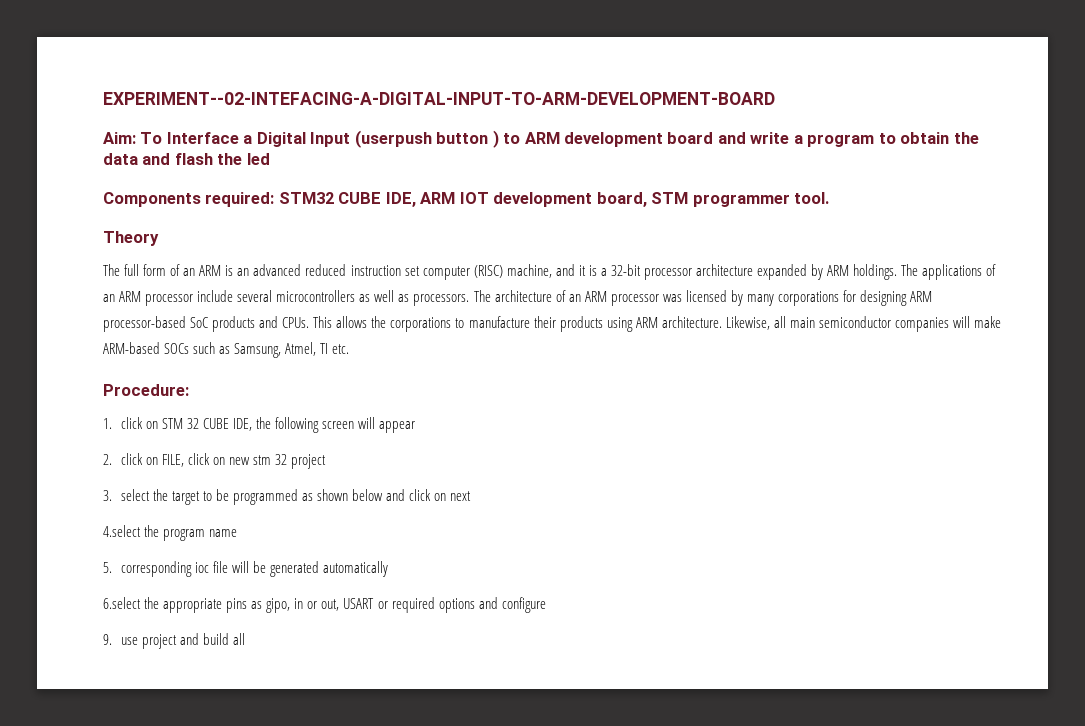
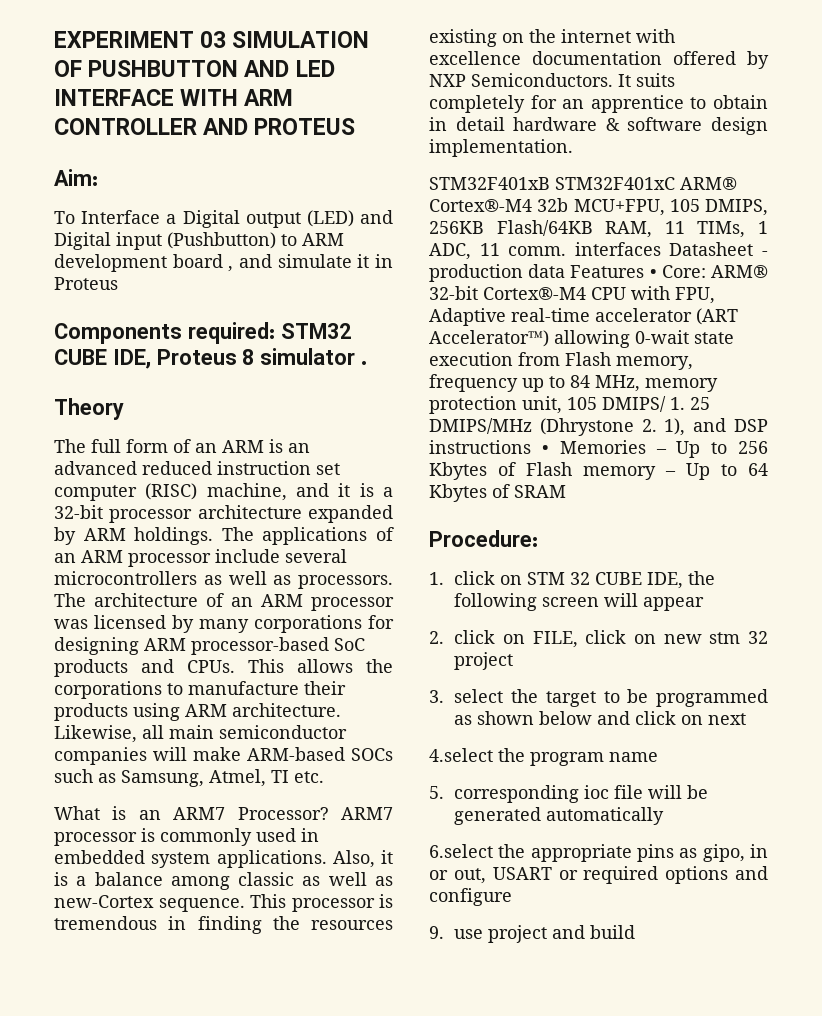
[103,92,775,105] EXPERIMENT--02-INTEFACING-A-DIGITAL-INPUT-TO-ARM-DEVELOPMENT-BOARD -> [54,31,370,48] [54,60,335,77] [54,89,294,106] [54,118,356,135] EXPERIMENT 03 SIMULATION OF PUSHBUTTON AND LED INTERFACE WITH ARM CONTROLLER AND PROTEUS
(136, 138) none -> (98, 177) //
[310,130,979,148] [103,153,270,165] Input (userpush button ) to ARM development board and write a program to obtain the data and flash the led -> [245,210,393,228] [54,232,344,250] [54,254,393,272] [54,277,118,290] output (LED) and Digital input (Pushbutton) to ARM development board , and simulate it in Proteus
[420,192,830,207] ARM IOT development board, STM programmer tool. -> [156,348,368,365] Proteus 8 simulator .
(350, 349) none -> [54,806,393,820] [54,828,319,846] [54,850,393,868] [54,872,393,890] [54,894,393,912] [54,916,393,934] [429,29,675,47] [429,51,769,69] [429,73,675,87] [429,95,768,113] [429,117,768,135] [429,139,573,157] [429,177,737,190] [429,198,768,216] [429,220,768,238] [429,242,768,260] [429,264,768,282] [429,286,715,304] [429,308,738,326] [429,330,734,348] [429,352,693,370] [429,374,718,392] [429,396,710,414] [429,418,768,436] [429,440,768,458] [429,462,768,480] [429,484,566,502] // What is an ARM7 Processor? ARM7 processor is commonly used in embedded system applications. Also, it is a balance among classic as well as new-Cortex sequence. This processor is tremendous in finding the resources existing on the internet with excellence documentation offered by NXP Semiconductors. It suits completely for an apprentice to obtain in detail hardware & software design implementation. // STM32F401xB STM32F401xC ARM® Cortex®-M4 32b MCU+FPU, 105 DMIPS, 256KB Flash/64KB RAM, 11 TIMs, 1 ADC, 11 comm. interfaces Datasheet - production data Features • Core: ARM® 32-bit Cortex®-M4 CPU with FPU, Adaptive real-time accelerator (ART Accelerator™) allowing 0-wait state execution from Flash memory, frequency up to 84 MHz, memory protection unit, 105 DMIPS/ 1. 25 DMIPS/MHz (Dhrystone 2. 1), and DSP instructions • Memories – Up to 256 Kbytes of Flash memory – Up to 64 Kbytes of SRAM
[232,633,245,645] all -> (636, 932) none

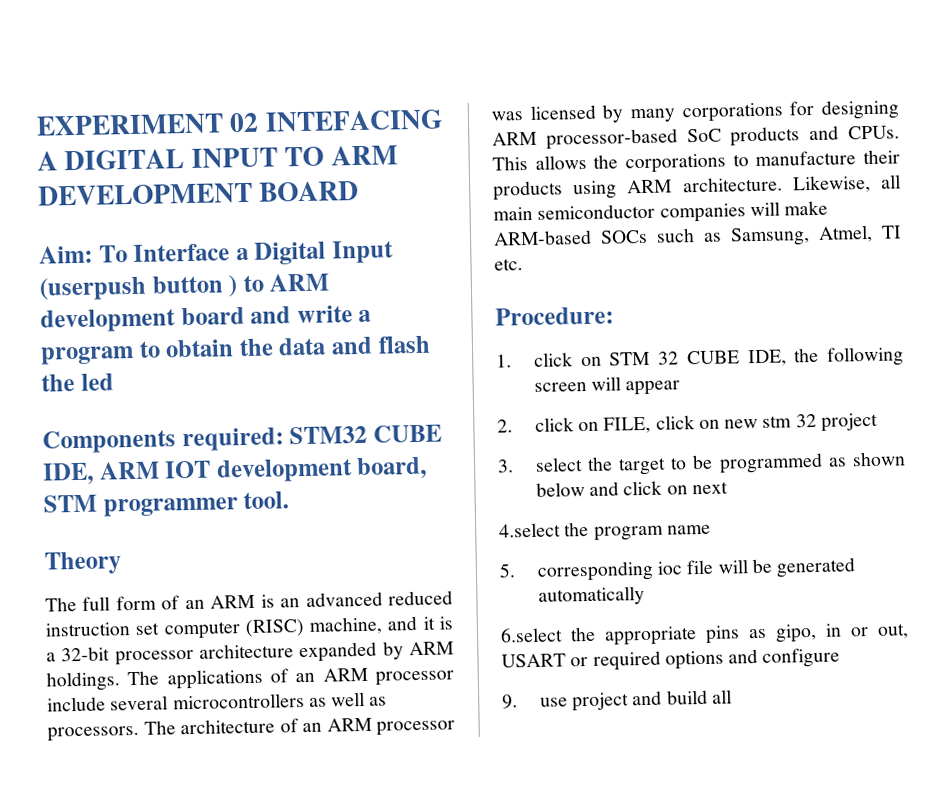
[200,31,370,48] [54,60,335,77] [54,89,294,106] [54,118,356,135] 03 SIMULATION OF PUSHBUTTON AND LED INTERFACE WITH ARM CONTROLLER AND PROTEUS -> [229,109,443,133] [37,145,398,171] [38,180,360,206] 02 INTEFACING A DIGITAL INPUT TO ARM DEVELOPMENT BOARD
(98, 177) // -> (93, 254) none
[245,210,393,228] [54,232,344,250] [54,254,393,272] [54,277,118,290] output (LED) and Digital input (Pushbutton) to ARM development board , and simulate it in Proteus -> [332,240,395,264] [39,273,330,301] [40,305,372,333] [40,335,431,365] [41,373,114,392] Input (userpush button ) to ARM development board and write a program to obtain the data and flash the led
[156,348,368,365] Proteus 8 simulator . -> [98,456,428,483] [43,491,290,517] ARM IOT development board, STM programmer tool.
[54,806,393,820] [54,828,319,846] [54,850,393,868] [54,872,393,890] [54,894,393,912] [54,916,393,934] [429,29,675,47] [429,51,769,69] [429,73,675,87] [429,95,768,113] [429,117,768,135] [429,139,573,157] [429,177,737,190] [429,198,768,216] [429,220,768,238] [429,242,768,260] [429,264,768,282] [429,286,715,304] [429,308,738,326] [429,330,734,348] [429,352,693,370] [429,374,718,392] [429,396,710,414] [429,418,768,436] [429,440,768,458] [429,462,768,480] [429,484,566,502] // What is an ARM7 Processor? ARM7 processor is commonly used in embedded system applications. Also, it is a balance among classic as well as new-Cortex sequence. This processor is tremendous in finding the resources existing on the internet with excellence documentation offered by NXP Semiconductors. It suits completely for an apprentice to obtain in detail hardware & software design implementation. // STM32F401xB STM32F401xC ARM® Cortex®-M4 32b MCU+FPU, 105 DMIPS, 256KB Flash/64KB RAM, 11 TIMs, 1 ADC, 11 comm. interfaces Datasheet - production data Features • Core: ARM® 32-bit Cortex®-M4 CPU with FPU, Adaptive real-time accelerator (ART Accelerator™) allowing 0-wait state execution from Flash memory, frequency up to 84 MHz, memory protection unit, 105 DMIPS/ 1. 25 DMIPS/MHz (Dhrystone 2. 1), and DSP instructions • Memories – Up to 256 Kbytes of Flash memory – Up to 64 Kbytes of SRAM -> (523, 264) none
(636, 932) none -> [711,689,732,704] all

